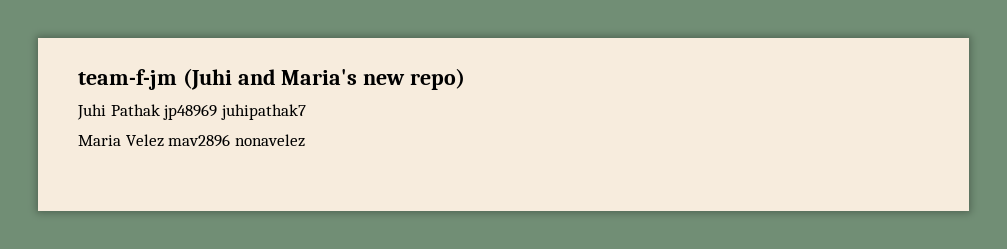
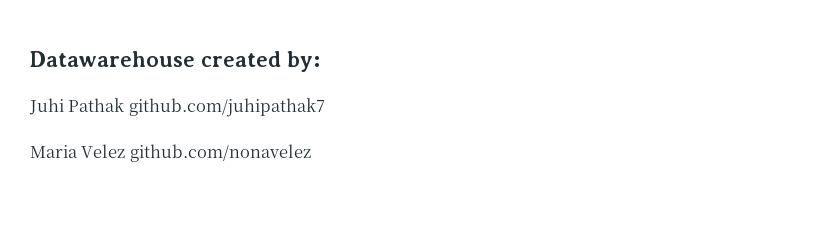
[78,68,466,90] team-f-jm (Juhi and Maria's new repo) -> [30,51,320,72] Datawarehouse created by:
[163,104,306,120] jp48969 juhipathak7 -> [128,98,325,117] github.com/juhipathak7
[168,134,305,147] mav2896 nonavelez -> [129,144,311,162] github.com/nonavelez

